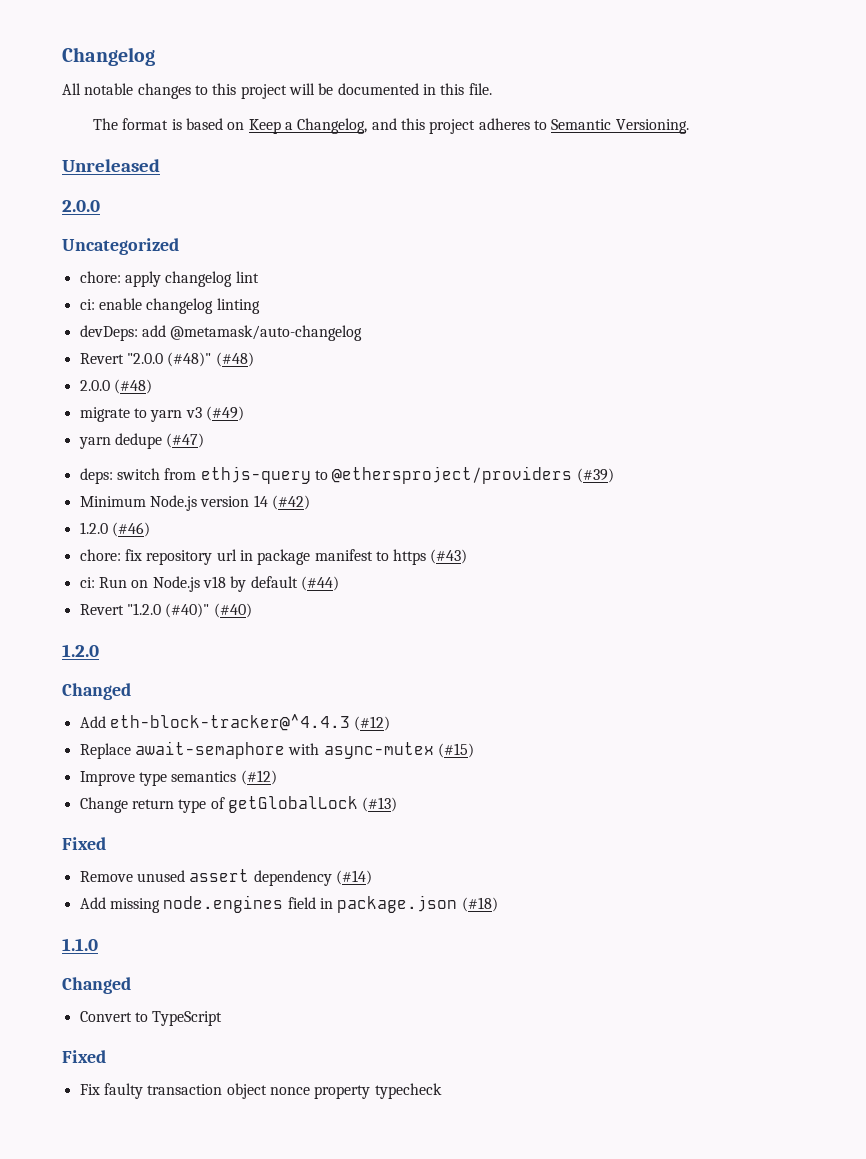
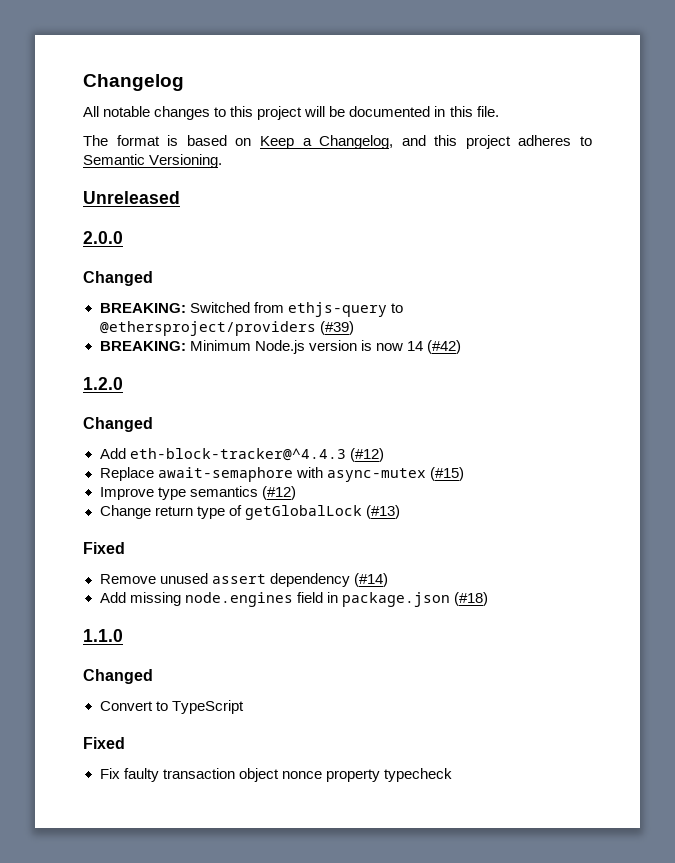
[62,238,179,255] [79,271,259,287] [79,298,260,314] [79,325,363,341] [79,352,254,367] [79,379,152,394] [79,406,244,422] [78,433,205,449] [79,468,160,484] Uncategorized // chore: apply changelog lint // ci: enable changelog linting // devDeps: add @metamask/auto-changelog // Revert "2.0.0 (#48)" (#48) // 2.0.0 (#48) // migrate to yarn v3 (#49) // yarn dedupe (#47) // deps: switch -> [83,271,153,286] [99,302,250,313] Changed // BREAKING: Switched
(614, 475) none -> [99,341,186,351] BREAKING:
(250, 501) none -> [360,340,403,351] is now
[79,522,150,537] [79,549,468,565] [79,576,339,592] [79,603,252,618] // 1.2.0 (#46) // chore: fix repository url in package manifest to https (#43) // ci: Run on Node.js v18 by default (#44) // Revert "1.2.0 (#40)" (#40) -> (461, 347) none

